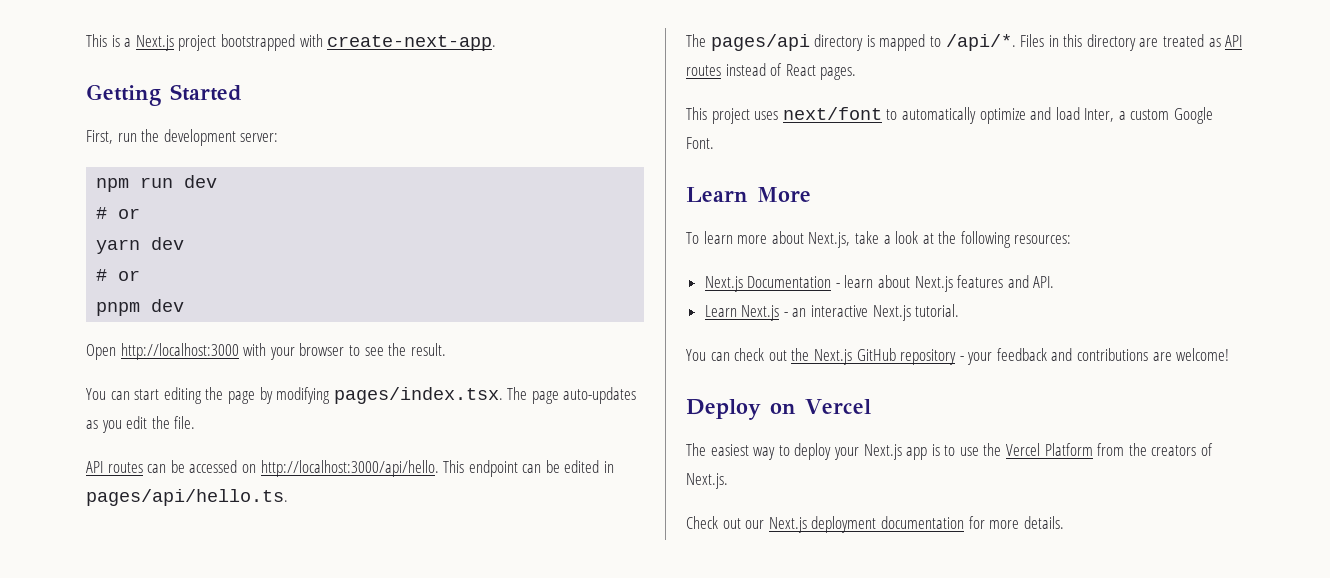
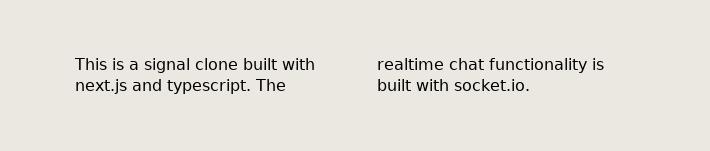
[135,34,497,51] [86,84,242,106] [86,129,279,146] [96,175,218,192] [96,207,141,219] [96,237,185,254] [96,269,141,281] [96,299,185,316] [86,343,446,360] [86,387,637,404] [86,416,196,433] [86,460,615,477] [86,489,288,506] [686,34,1243,51] [686,63,857,80] [686,107,1214,124] [686,137,714,149] [686,187,811,202] [686,231,1072,248] [704,275,1055,292] [704,304,960,321] [686,348,1230,365] [686,399,871,420] [686,443,1214,460] [686,473,728,489] [686,516,1064,533] Next.js project bootstrapped with create-next-app. // Getting Started // First, run the development server: // npm run dev // # or // yarn dev // # or // pnpm dev // Open http://localhost:3000 with your browser to see the result. // You can start editing the page by modifying pages/index.tsx. The page auto-updates as you edit the file. // API routes can be accessed on http://localhost:3000/api/hello. This endpoint can be edited in pages/api/hello.ts. // The pages/api directory is mapped to /api/*. Files in this directory are treated as API routes instead of React pages. // This project uses next/font to automatically optimize and load Inter, a custom Google Font. // Learn More // To learn more about Next.js, take a look at the following resources: // Next.js Documentation - learn about Next.js features and API. // Learn Next.js - an interactive Next.js tutorial. // You can check out the Next.js GitHub repository - your feedback and contributions are welcome! // Deploy on Vercel // The easiest way to deploy your Next.js app is to use the Vercel Platform from the creators of Next.js. // Check out our Next.js deployment documentation for more details. -> [144,58,315,73] [75,79,286,94] [377,58,604,73] [377,79,530,91] signal clone built with next.js and typescript. The realtime chat functionality is built with socket.io.

